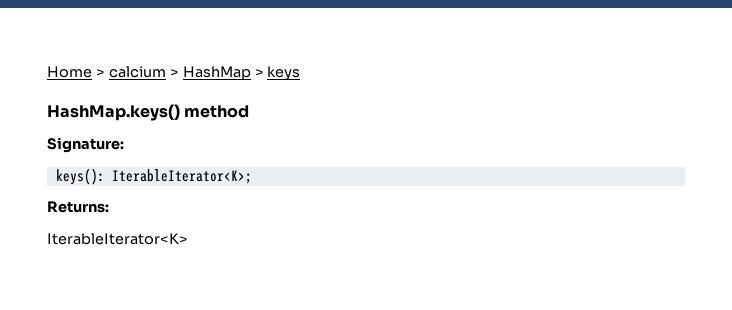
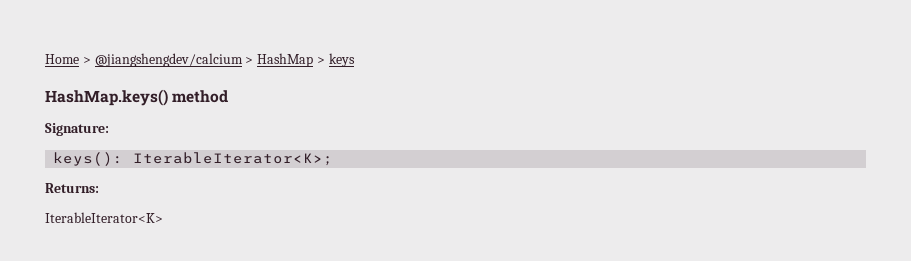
[108,66,166,78] calcium -> [94,53,243,67] @jiangshengdev/calcium

